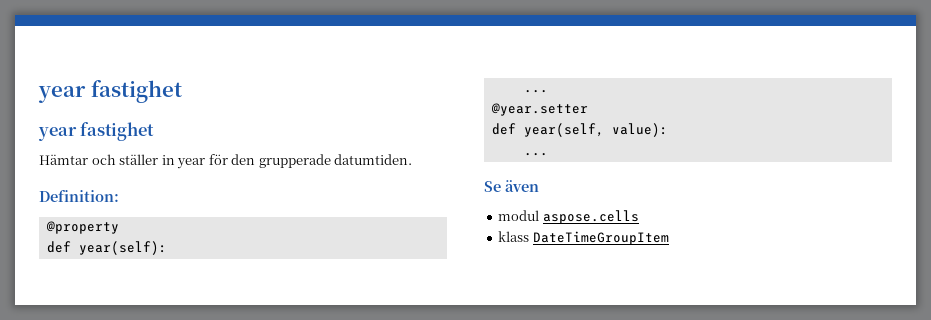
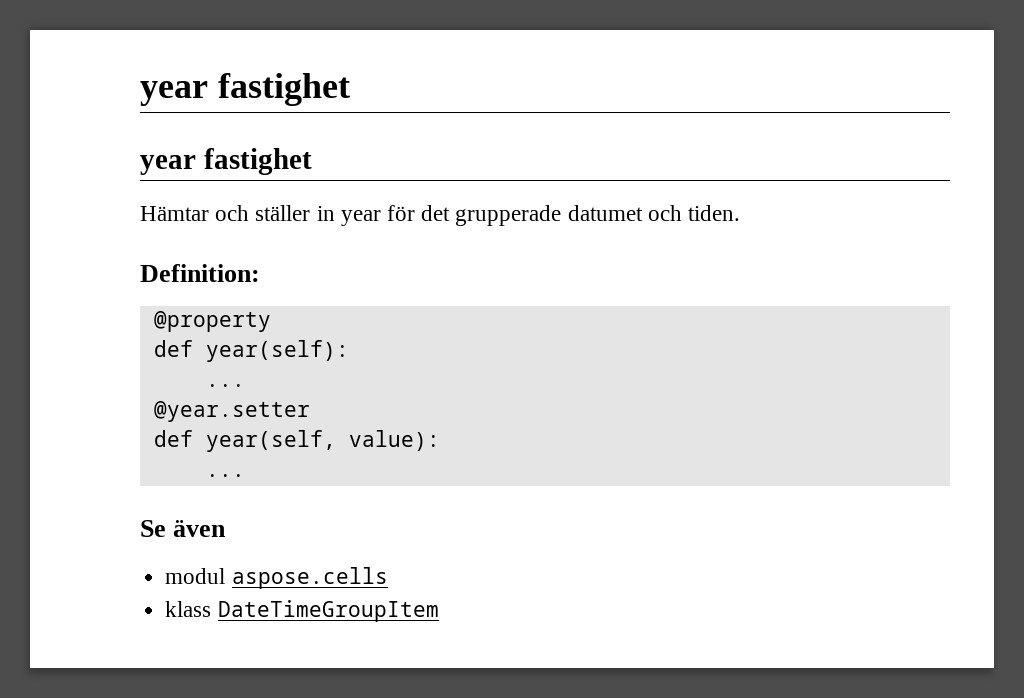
[231,154,413,168] den grupperade datumtiden. -> [421,205,741,226] det grupperade datumet och tiden.

